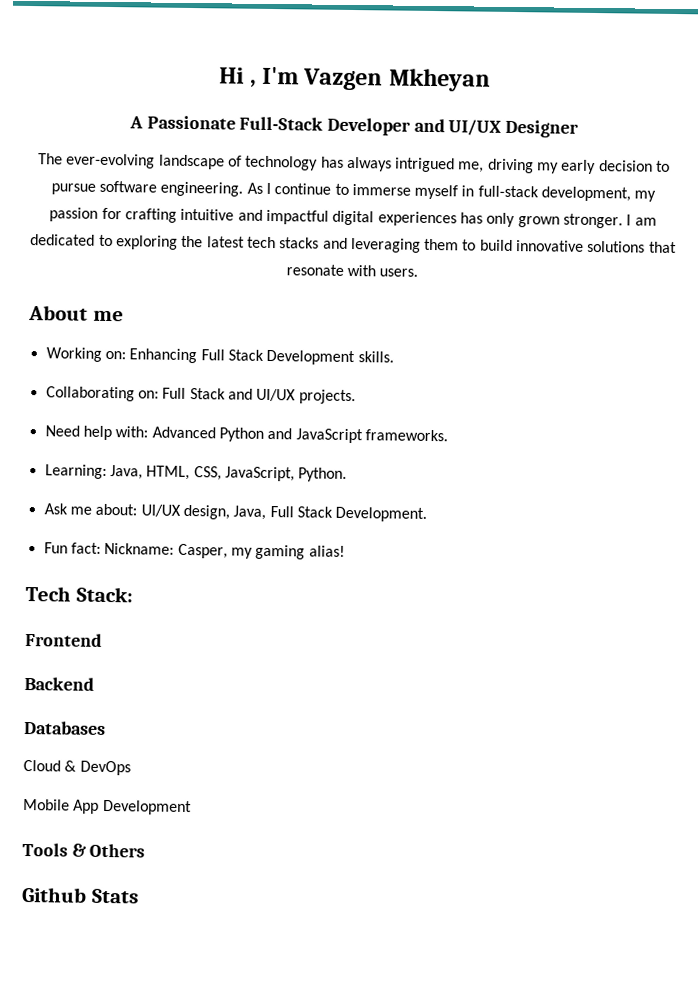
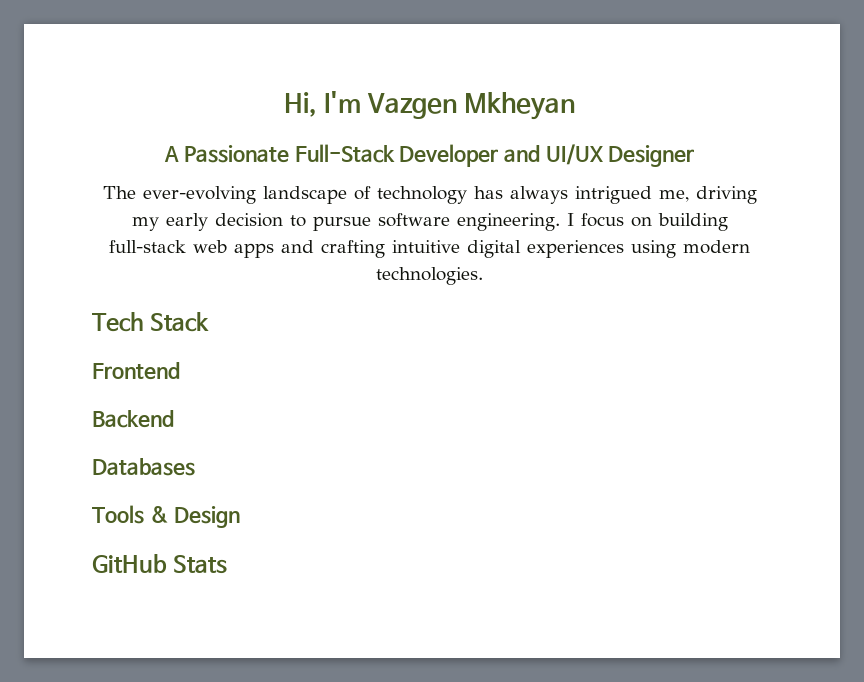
[219,67,257,88] Hi , -> [284,92,318,117] Hi,
[246,182,657,202] [49,207,657,229] [30,234,677,254] [285,264,419,277] [28,305,124,322] [45,347,394,366] [45,386,356,405] [44,425,448,444] [44,464,348,482] [43,503,428,522] [43,542,345,560] As I continue to immerse myself in full-stack development, my passion for crafting intuitive and impactful digital experiences has only grown stronger. I am dedicated to exploring the latest tech stacks and leveraging them to build innovative solutions that resonate with users. // About me // Working on: Enhancing Full Stack Development skills. // Collaborating on: Full Stack and UI/UX projects. // Need help with: Advanced Python and JavaScript frameworks. // Learning: Java, HTML, CSS, JavaScript, Python. // Ask me about: UI/UX design, Java, Full Stack Development. // Fun fact: Nickname: Casper, my gaming alias! -> [566,213,728,231] [109,240,750,258] [376,267,483,285] I focus on building full-stack web apps and crafting intuitive digital experiences using modern technologies.
[75,586,133,603] Stack: -> [150,312,210,332] Stack
[23,759,131,776] [23,798,192,816] // Cloud & DevOps // Mobile App Development -> (195, 467) none
[89,843,146,858] [21,886,87,903] Others // Github -> [174,506,241,528] [92,554,167,573] Design // GitHub

